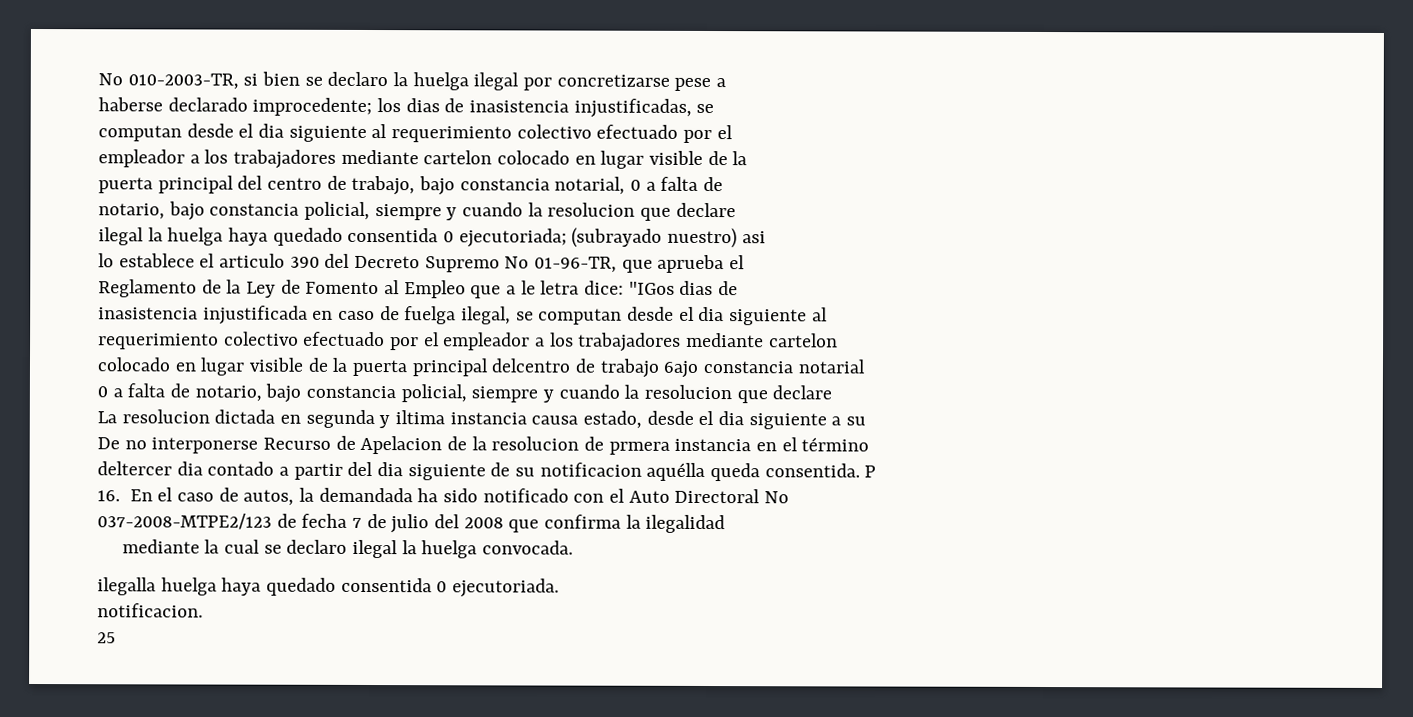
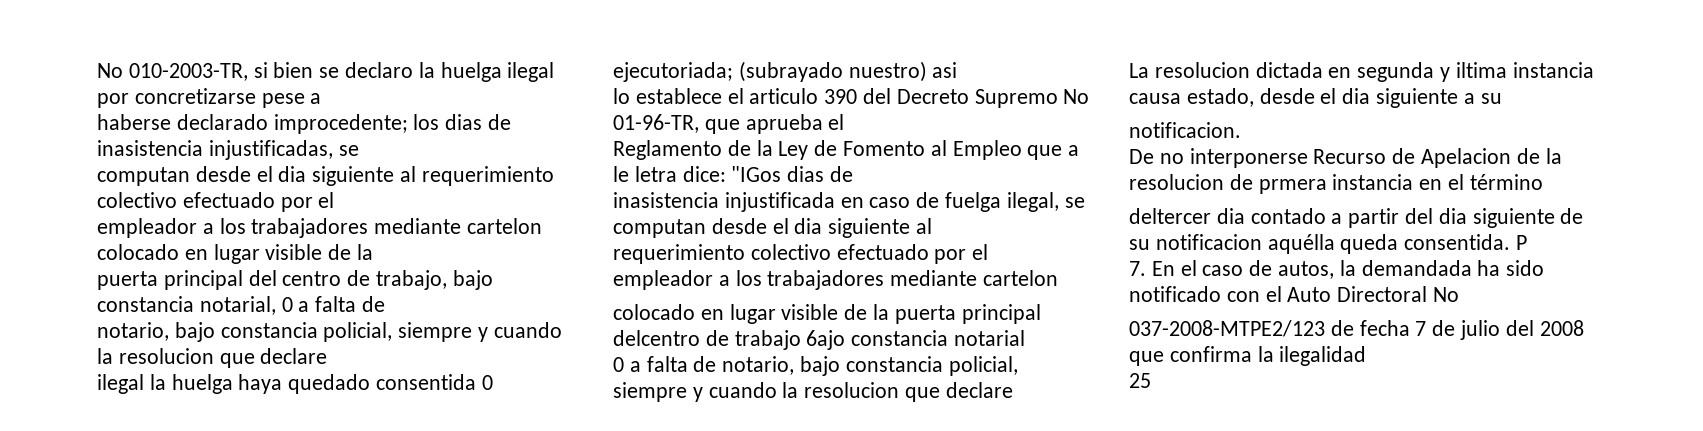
(867, 421) none -> [1129,122,1241,138] // notificacion.
[97,490,120,502] 16. -> [1129,261,1146,276] 7.
[121,539,573,559] [97,577,560,598] [97,603,203,618] // mediante la cual se declaro ilegal la huelga convocada. // ilegalla huelga haya quedado consentida 0 ejecutoriada. // notificacion. -> (1367, 356) none

